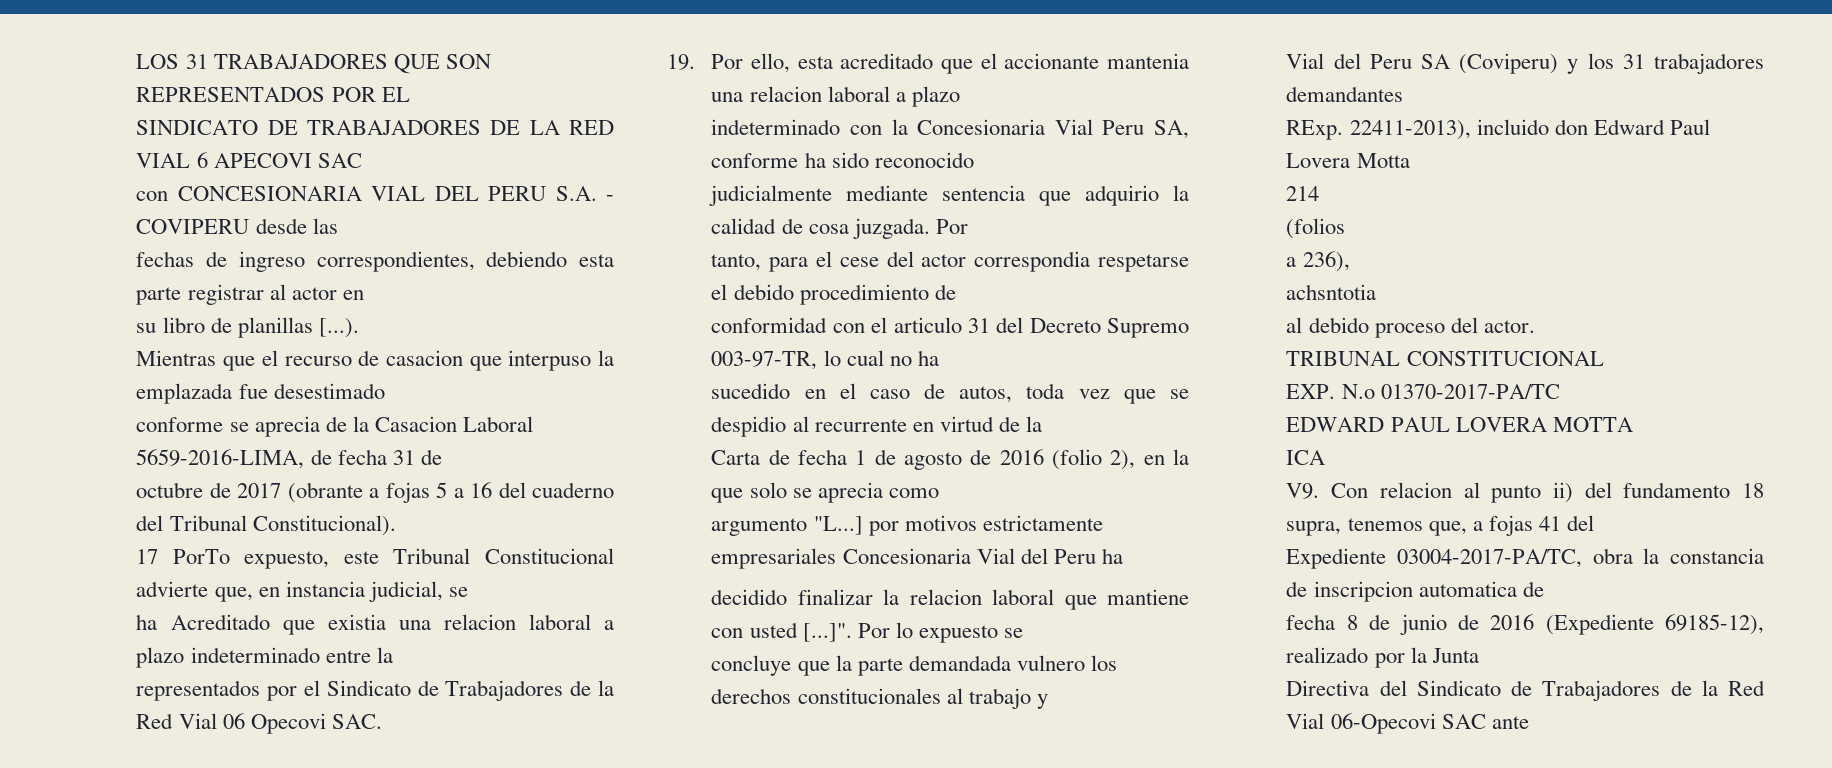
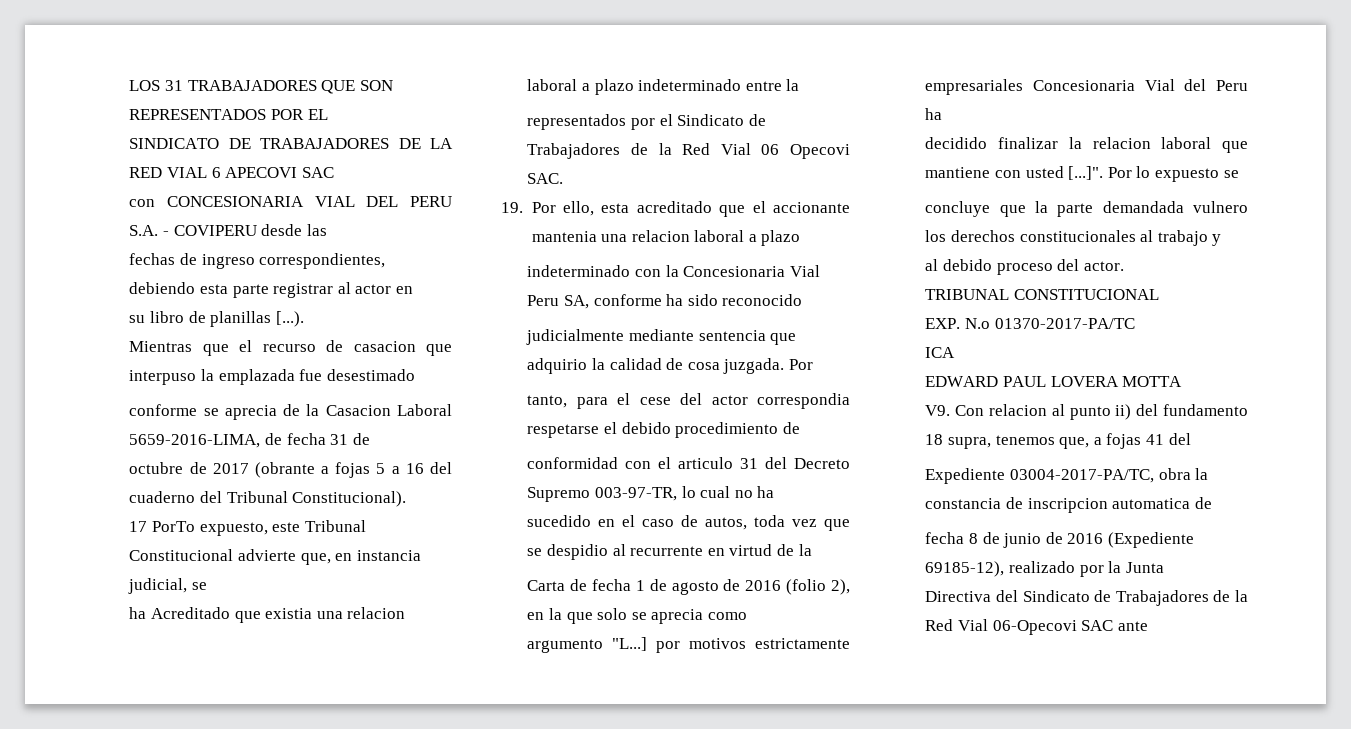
[1286,53,1764,74] [1286,86,1404,102] [1286,119,1710,140] [1286,153,1410,168] [1286,186,1320,201] [1286,218,1346,239] [1286,251,1350,272] [1286,284,1377,300] // Vial del Peru SA (Coviperu) y los 31 trabajadores demandantes // RExp. 22411-2013), incluido don Edward Paul Lovera Motta // 214 // (folios // a 236), // achsntotia -> (1222, 240) none
(1560, 391) none -> [925,347,956,358] // ICA
[1286,450,1326,465] // ICA -> (1183, 381) none

